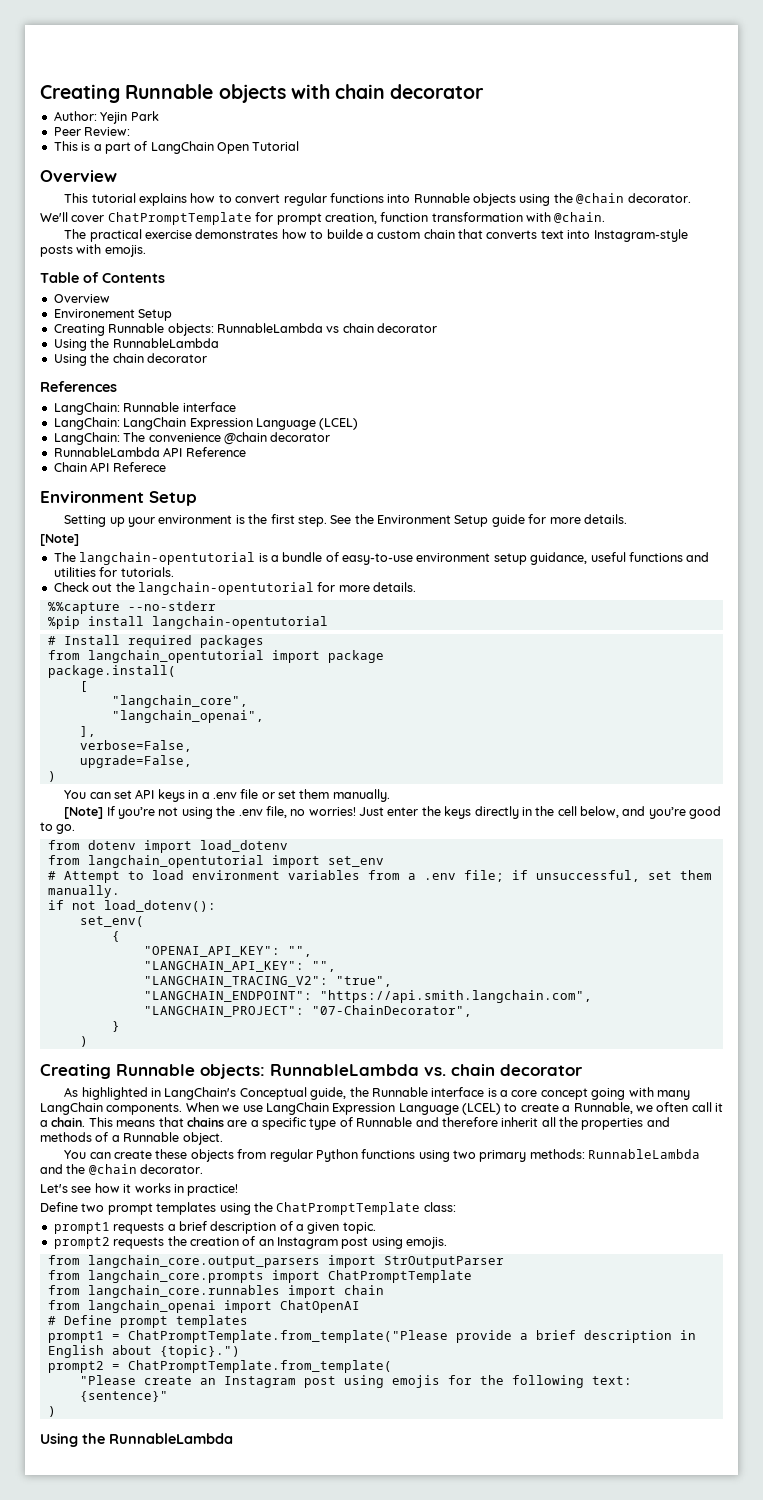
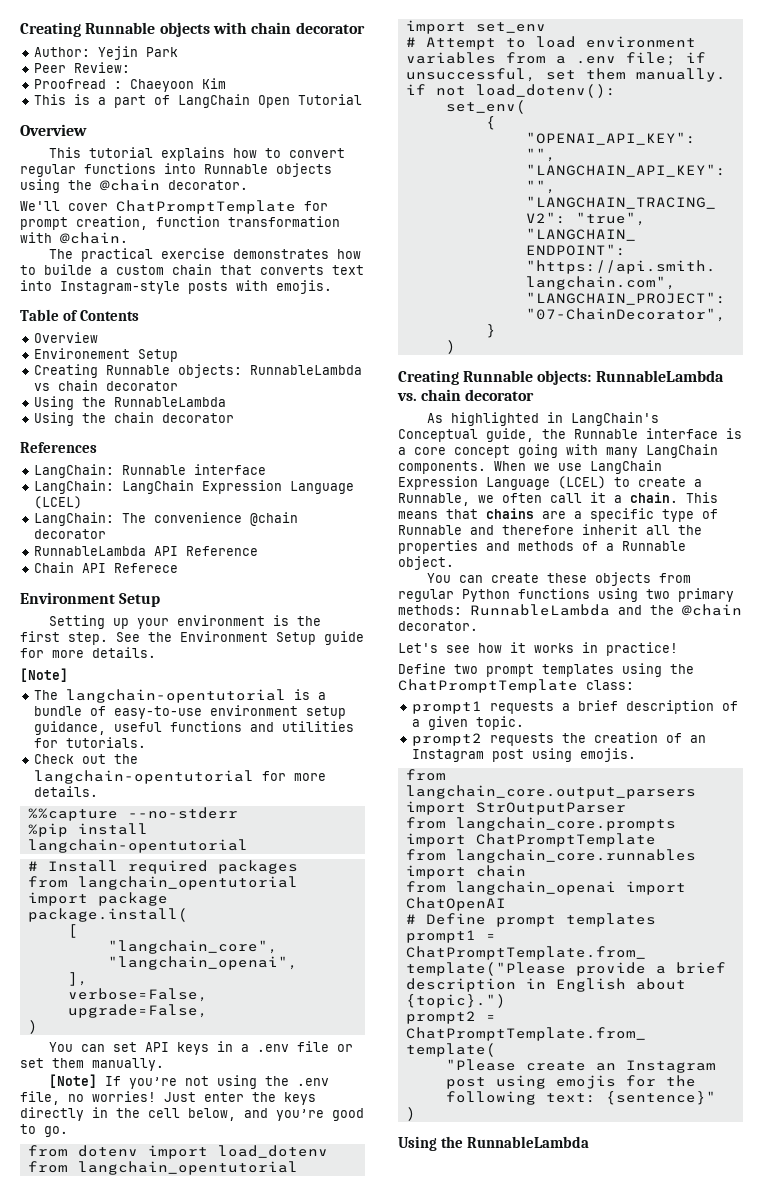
(131, 131) none -> [34,78,227,92] // Proofread : Chaeyoon Kim

